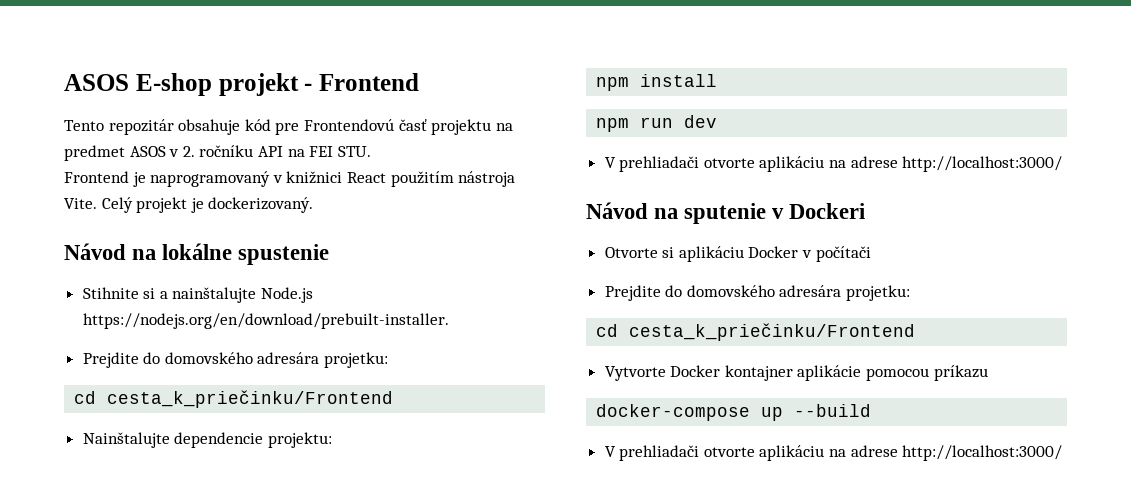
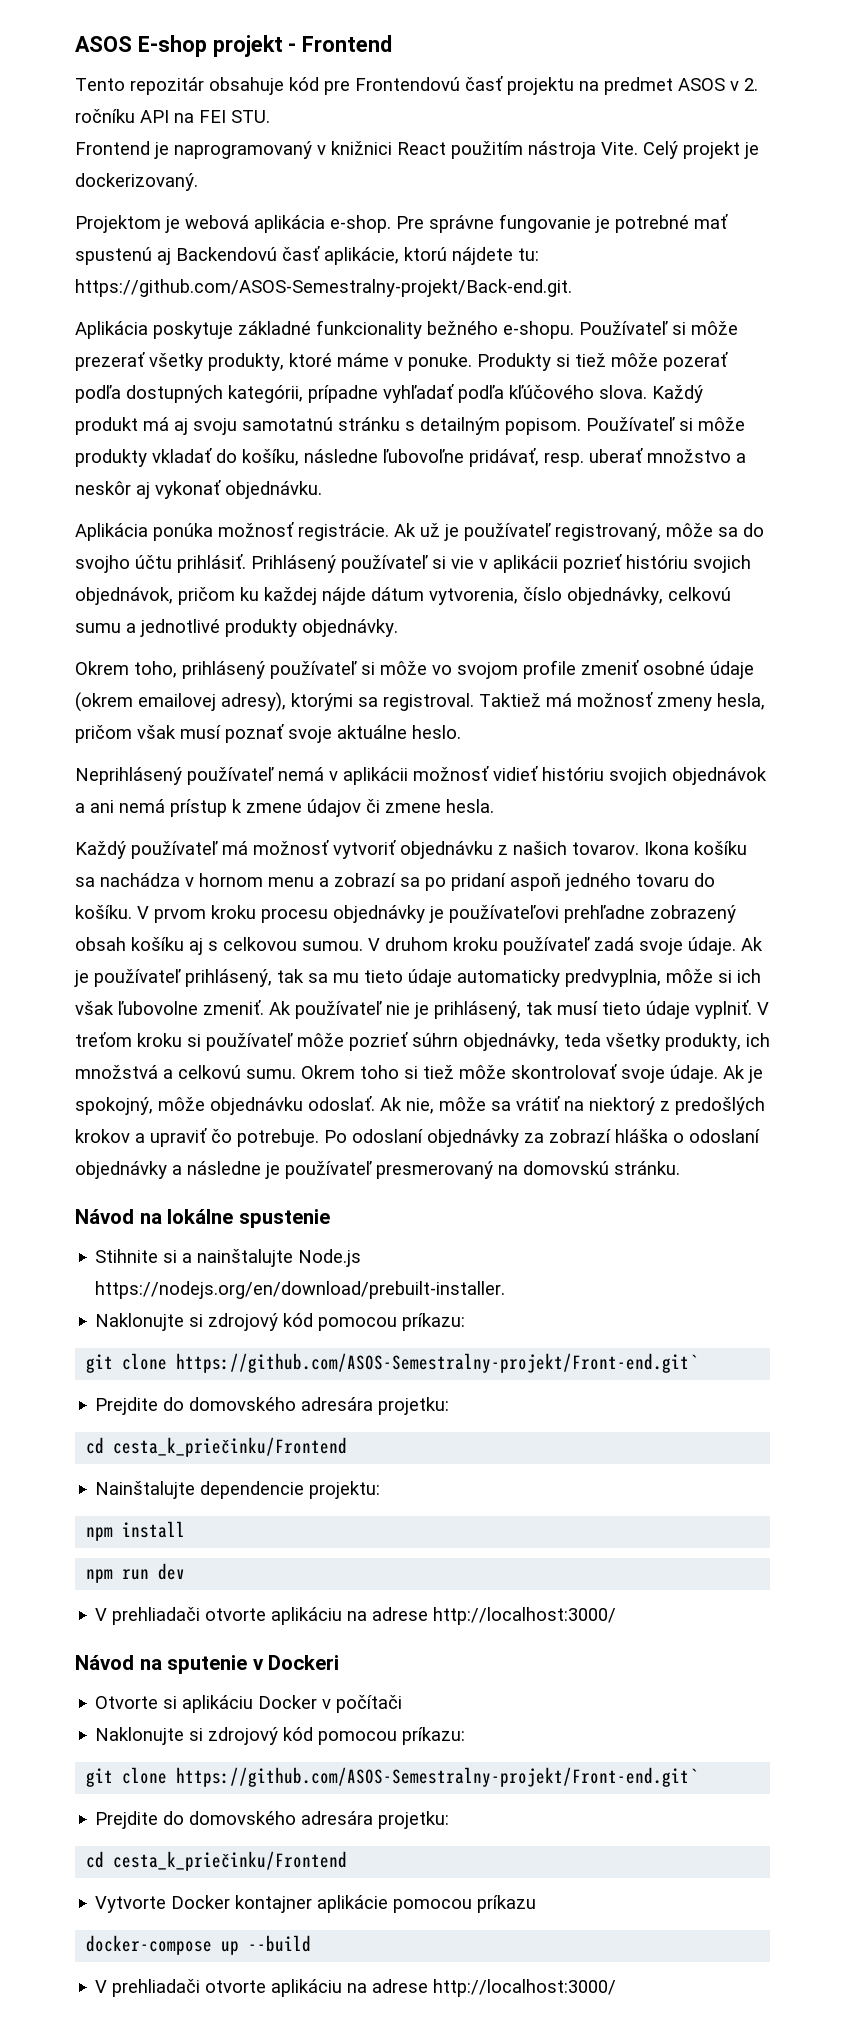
(314, 205) none -> [75,214,728,233] [75,246,539,265] [75,279,572,297] [75,320,738,339] [75,352,728,371] [75,384,703,403] [75,417,745,435] [75,448,746,467] [75,480,322,499] [75,522,764,541] [75,554,751,573] [75,587,731,605] [75,619,398,637] [75,660,754,679] [75,692,765,712] [75,724,461,743] [75,766,767,785] [75,799,494,817] [75,840,747,859] [75,873,715,891] [75,905,736,923] [75,937,763,955] [74,969,761,987] [75,1000,769,1019] [75,1032,770,1051] [75,1064,763,1083] [75,1096,765,1115] [75,1128,760,1147] [75,1161,680,1179] // Projektom je webová aplikácia e-shop. Pre správne fungovanie je potrebné mať spustenú aj Backendovú časť aplikácie, ktorú nájdete tu: https://github.com/ASOS-Semestralny-projekt/Back-end.git. // Aplikácia poskytuje základné funkcionality bežného e-shopu. Používateľ si môže prezerať všetky produkty, ktoré máme v ponuke. Produkty si tiež môže pozerať podľa dostupných kategórii, prípadne vyhľadať podľa kľúčového slova. Každý produkt má aj svoju samotatnú stránku s detailným popisom. Používateľ si môže produkty vkladať do košíku, následne ľubovoľne pridávať, resp. uberať množstvo a neskôr aj vykonať objednávku. // Aplikácia ponúka možnosť registrácie. Ak už je používateľ registrovaný, môže sa do svojho účtu prihlásiť. Prihlásený používateľ si vie v aplikácii pozrieť históriu svojich objednávok, pričom ku každej nájde dátum vytvorenia, číslo objednávky, celkovú sumu a jednotlivé produkty objednávky. // Okrem toho, prihlásený používateľ si môže vo svojom profile zmeniť osobné údaje (okrem emailovej adresy), ktorými sa registroval. Taktiež má možnosť zmeny hesla, pričom však musí poznať svoje aktuálne heslo. // Neprihlásený používateľ nemá v aplikácii možnosť vidieť históriu svojich objednávok a ani nemá prístup k zmene údajov či zmene hesla. // Každý používateľ má možnosť vytvoriť objednávku z našich tovarov. Ikona košíku sa nachádza v hornom menu a zobrazí sa po pridaní aspoň jedného tovaru do košíku. V prvom kroku procesu objednávky je používateľovi prehľadne zobrazený obsah košíku aj s celkovou sumou. V druhom kroku používateľ zadá svoje údaje. Ak je používateľ prihlásený, tak sa mu tieto údaje automaticky predvyplnia, môže si ich však ľubovolne zmeniť. Ak používateľ nie je prihlásený, tak musí tieto údaje vyplniť. V treťom kroku si používateľ môže pozrieť súhrn objednávky, teda všetky produkty, ich množstvá a celkovú sumu. Okrem toho si tiež môže skontrolovať svoje údaje. Ak je spokojný, môže objednávku odoslať. Ak nie, môže sa vrátiť na niektorý z predošlých krokov a upraviť čo potrebuje. Po odoslaní objednávky za zobrazí hláška o odoslaní objednávky a následne je používateľ presmerovaný na domovskú stránku.
(449, 321) none -> [95,1313,466,1331] [86,1353,699,1373] // Naklonujte si zdrojový kód pomocou príkazu: // git clone https://github.com/ASOS-Semestralny-projekt/Front-end.git`
(871, 254) none -> [95,1727,466,1745] [86,1767,699,1787] // Naklonujte si zdrojový kód pomocou príkazu: // git clone https://github.com/ASOS-Semestralny-projekt/Front-end.git`

